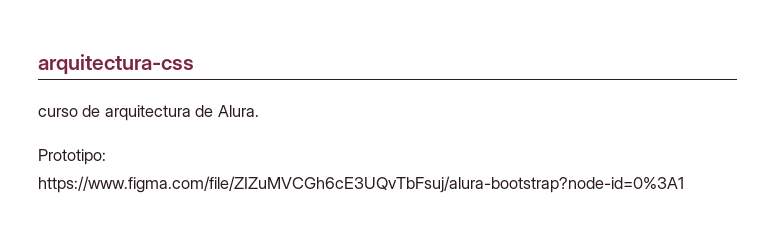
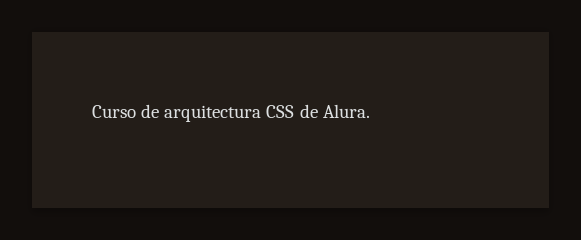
[38,54,194,75] [38,108,78,117] arquitectura-css // curso -> [92,105,136,118] Curso
(191, 113) none -> [266,105,295,118] CSS
[38,149,106,165] [38,176,684,193] // Prototipo: https://www.figma.com/file/ZIZuMVCGh6cE3UQvTbFsuj/alura-bootstrap?node-id=0%3A1 -> (370, 111) none

